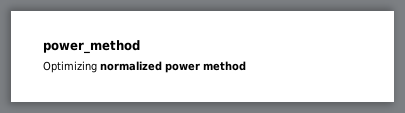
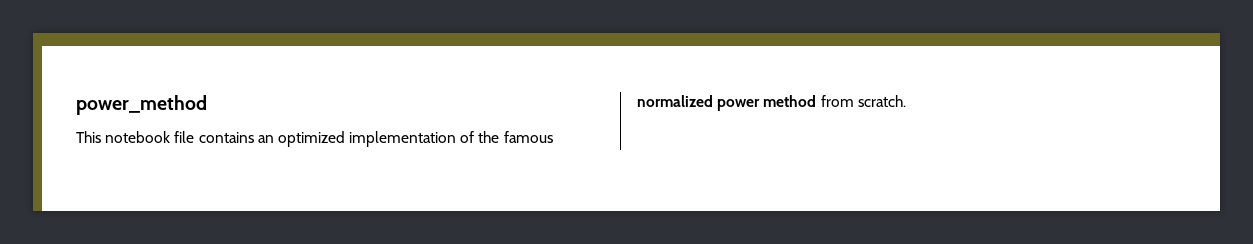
[43,61,97,73] Optimizing -> [76,131,553,147] This notebook file contains an optimized implementation of the famous
(246, 66) none -> [820,95,906,107] from scratch.

